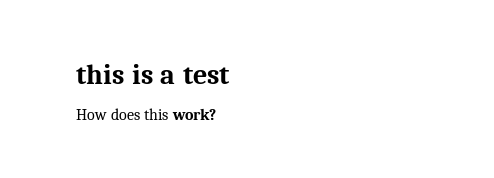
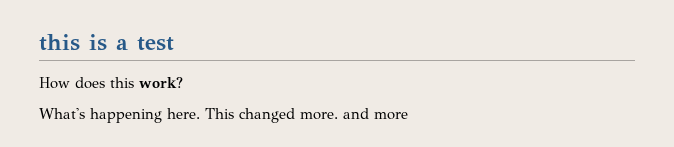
(216, 114) none -> [39,108,408,123] // What's happening here. This changed more. and more

